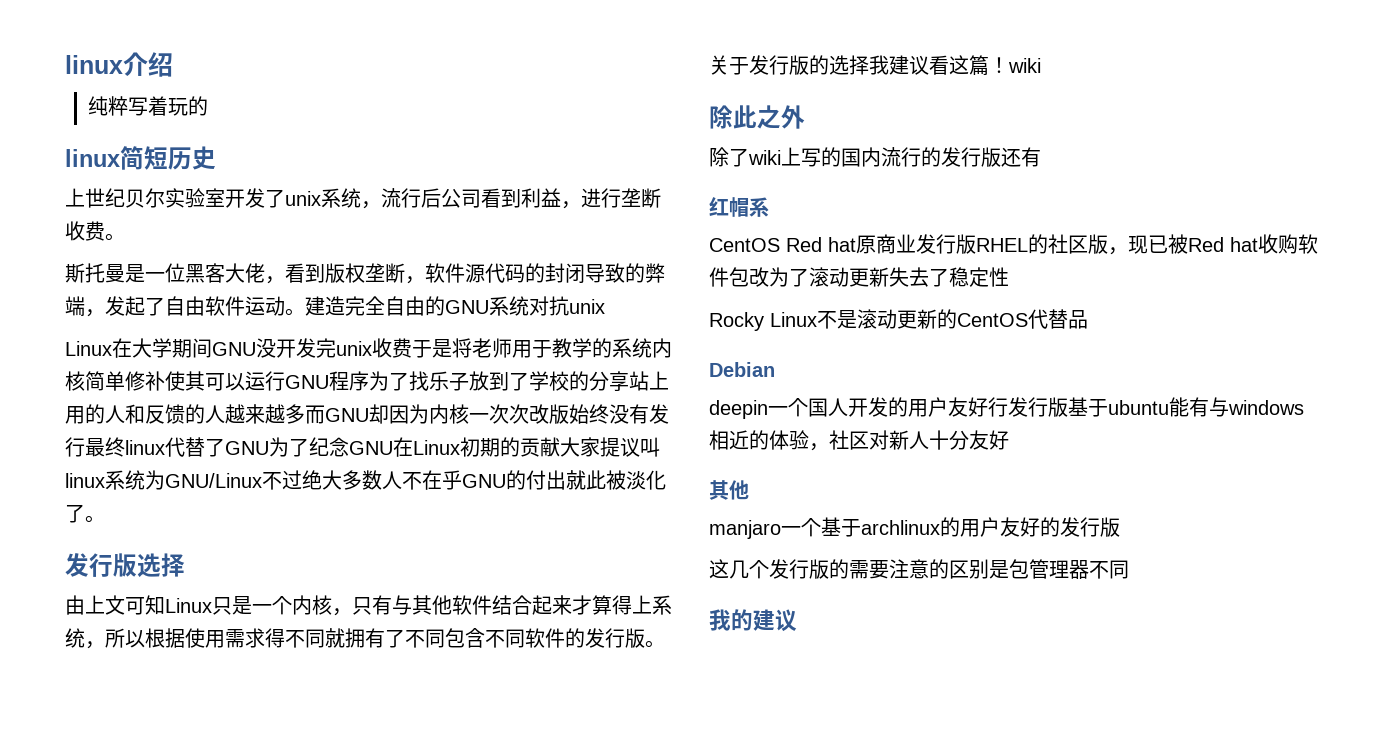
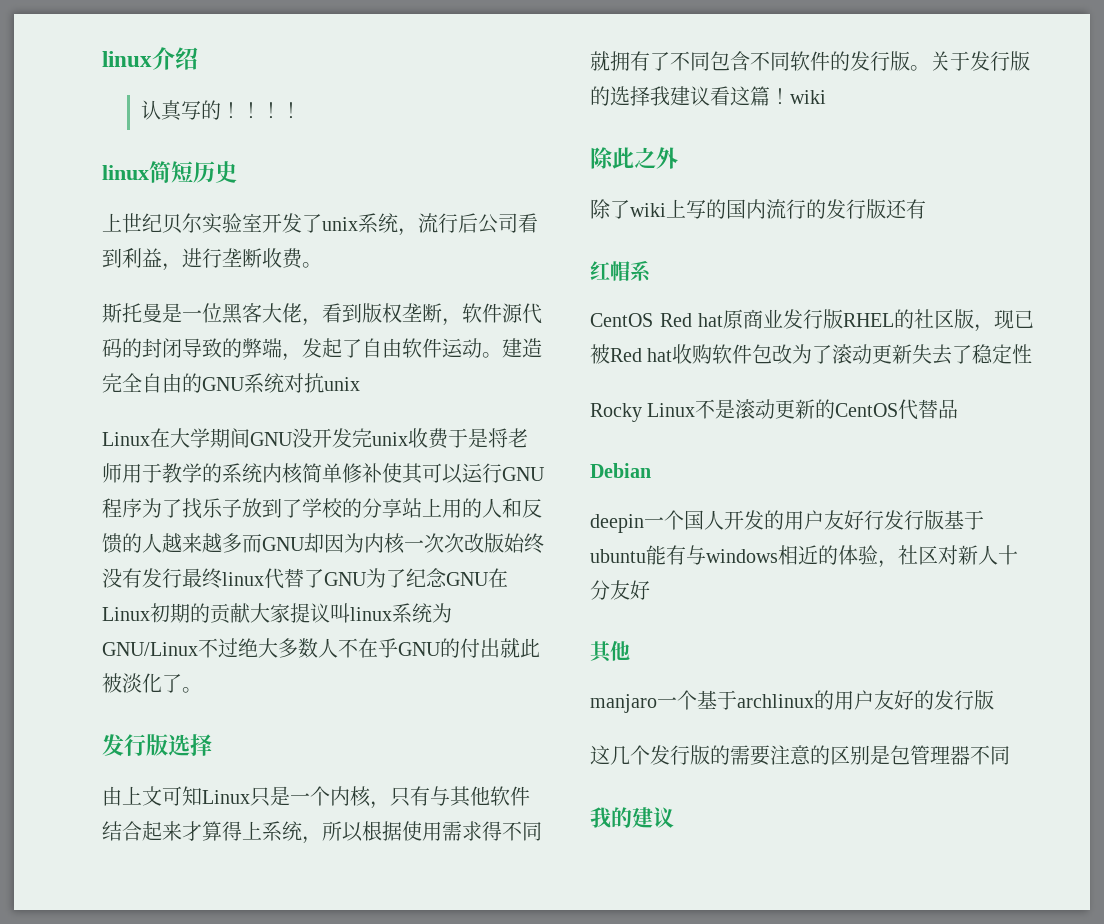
[87,96,208,116] 纯粹写着玩的 -> [140,100,301,121] 认真写的！！！！

